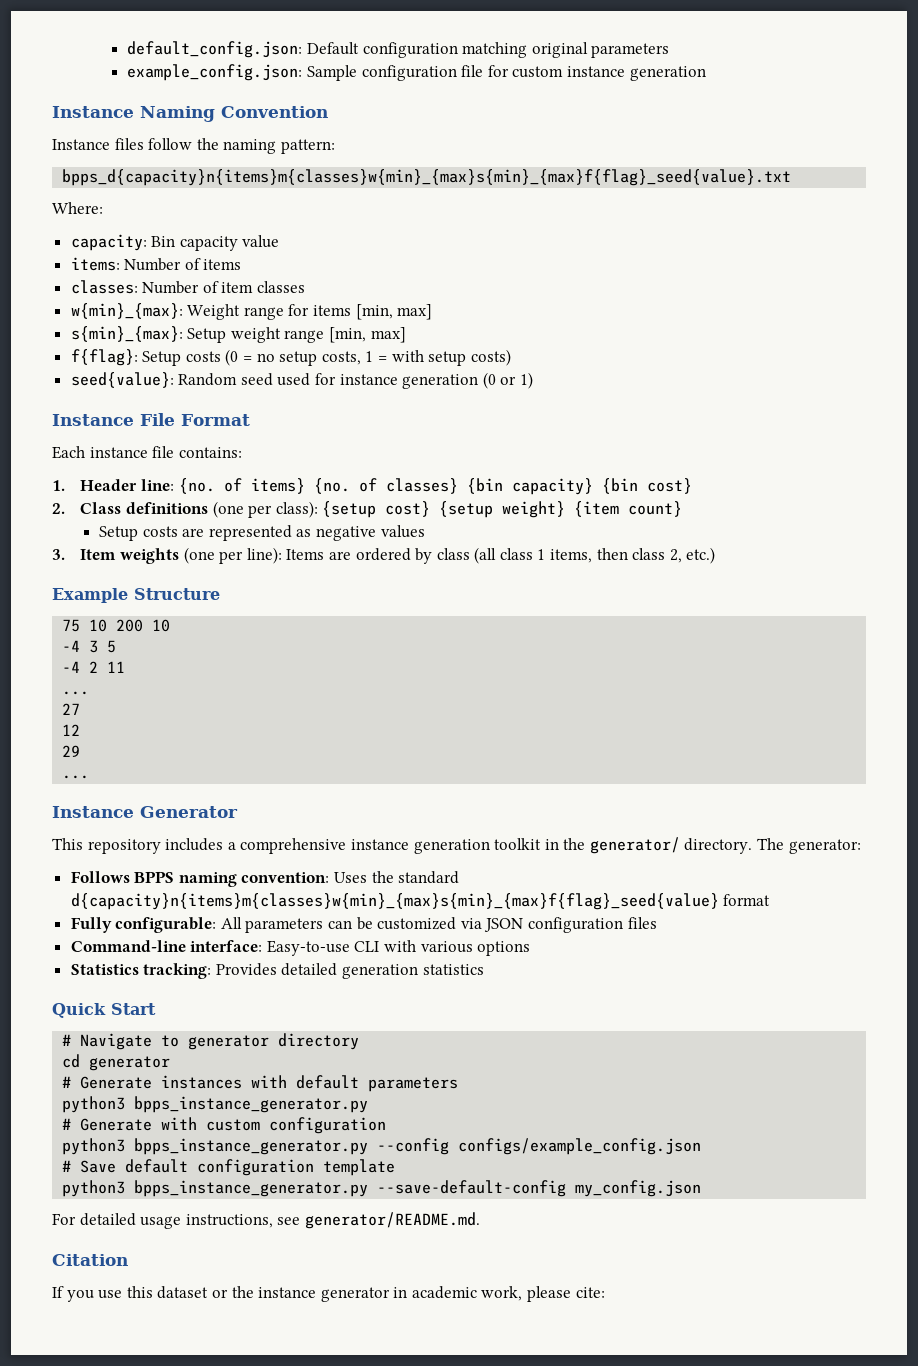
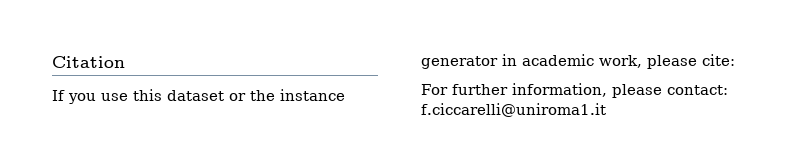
[127,41,670,58] [127,64,706,81] [52,106,328,122] [52,138,335,154] [62,169,792,186] [52,202,103,214] [70,234,280,251] [70,257,242,271] [70,280,306,294] [70,303,433,320] [70,326,406,343] [70,349,511,366] [70,372,534,389] [52,413,250,426] [52,446,242,459] [52,478,692,495] [52,501,683,518] [99,525,425,541] [52,547,716,564] [52,588,220,603] [62,619,171,632] [62,640,117,653] [62,661,126,673] [62,691,90,695] [62,703,81,715] [62,724,81,736] [62,745,81,757] [62,775,90,779] [52,806,238,818] [52,837,861,854] [70,871,460,887] [70,893,771,910] [70,917,657,933] [70,940,531,956] [70,963,484,979] [52,1003,156,1018] [62,1033,360,1050] [62,1054,171,1071] [62,1075,459,1092] [62,1096,369,1113] [62,1117,387,1134] [62,1138,702,1155] [62,1159,396,1176] [62,1180,702,1197] [52,1212,480,1229] default_config.json: Default configuration matching original parameters // example_config.json: Sample configuration file for custom instance generation // Instance Naming Convention // Instance files follow the naming pattern: // bpps_d{capacity}n{items}m{classes}w{min}_{max}s{min}_{max}f{flag}_seed{value}.txt // Where: // capacity: Bin capacity value // items: Number of items // classes: Number of item classes // w{min}_{max}: Weight range for items [min, max] // s{min}_{max}: Setup weight range [min, max] // f{flag}: Setup costs (0 = no setup costs, 1 = with setup costs) // seed{value}: Random seed used for instance generation (0 or 1) // Instance File Format // Each instance file contains: // 1. Header line: {no. of items} {no. of classes} {bin capacity} {bin cost} // 2. Class definitions (one per class): {setup cost} {setup weight} {item count} // Setup costs are represented as negative values // 3. Item weights (one per line): Items are ordered by class (all class 1 items, then class 2, etc.) // Example Structure // 75 10 200 10 // -4 3 5 // -4 2 11 // ... // 27 // 12 // 29 // ... // Instance Generator // This repository includes a comprehensive instance generation toolkit in the generator/ directory. The generator: // Follows BPPS naming convention: Uses the standard d{capacity}n{items}m{classes}w{min}_{max}s{min}_{max}f{flag}_seed{value} format // Fully configurable: All parameters can be customized via JSON configuration files // Command-line interface: Easy-to-use CLI with various options // Statistics tracking: Provides detailed generation statistics // Quick Start // # Navigate to generator directory // cd generator // # Generate instances with default parameters // python3 bpps_instance_generator.py // # Generate with custom configuration // python3 bpps_instance_generator.py --config configs/example_config.json // # Save default configuration template // python3 bpps_instance_generator.py --save-default-config my_config.json // For detailed usage instructions, see generator/README.md. // -> (52, 62) none
(605, 1292) none -> [421,83,728,98] [421,103,606,117] // For further information, please contact: f.ciccarelli@uniroma1.it

